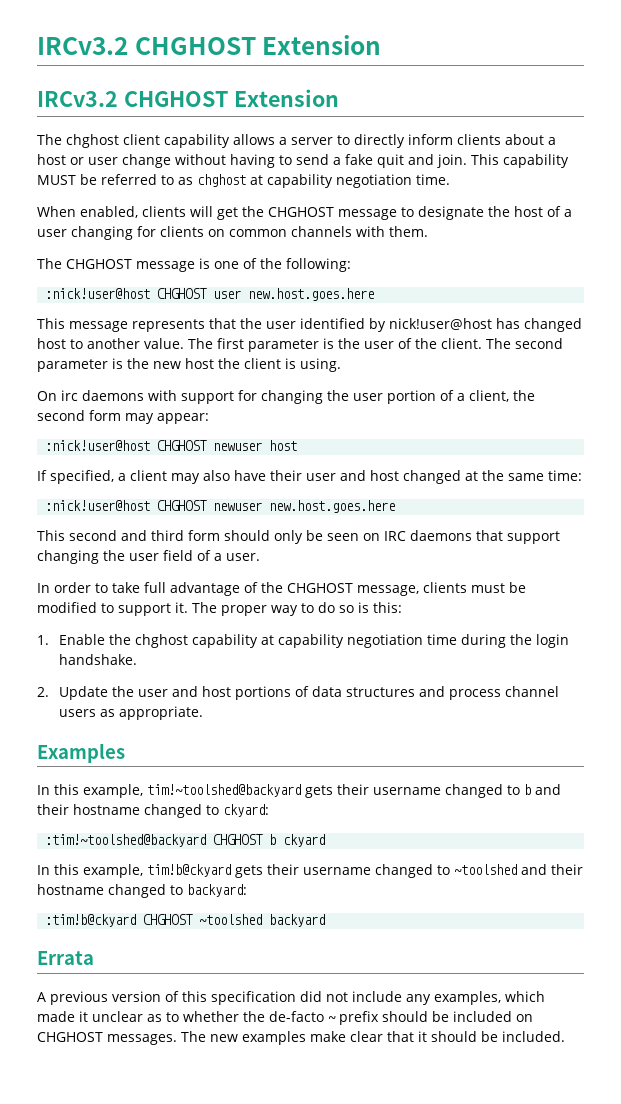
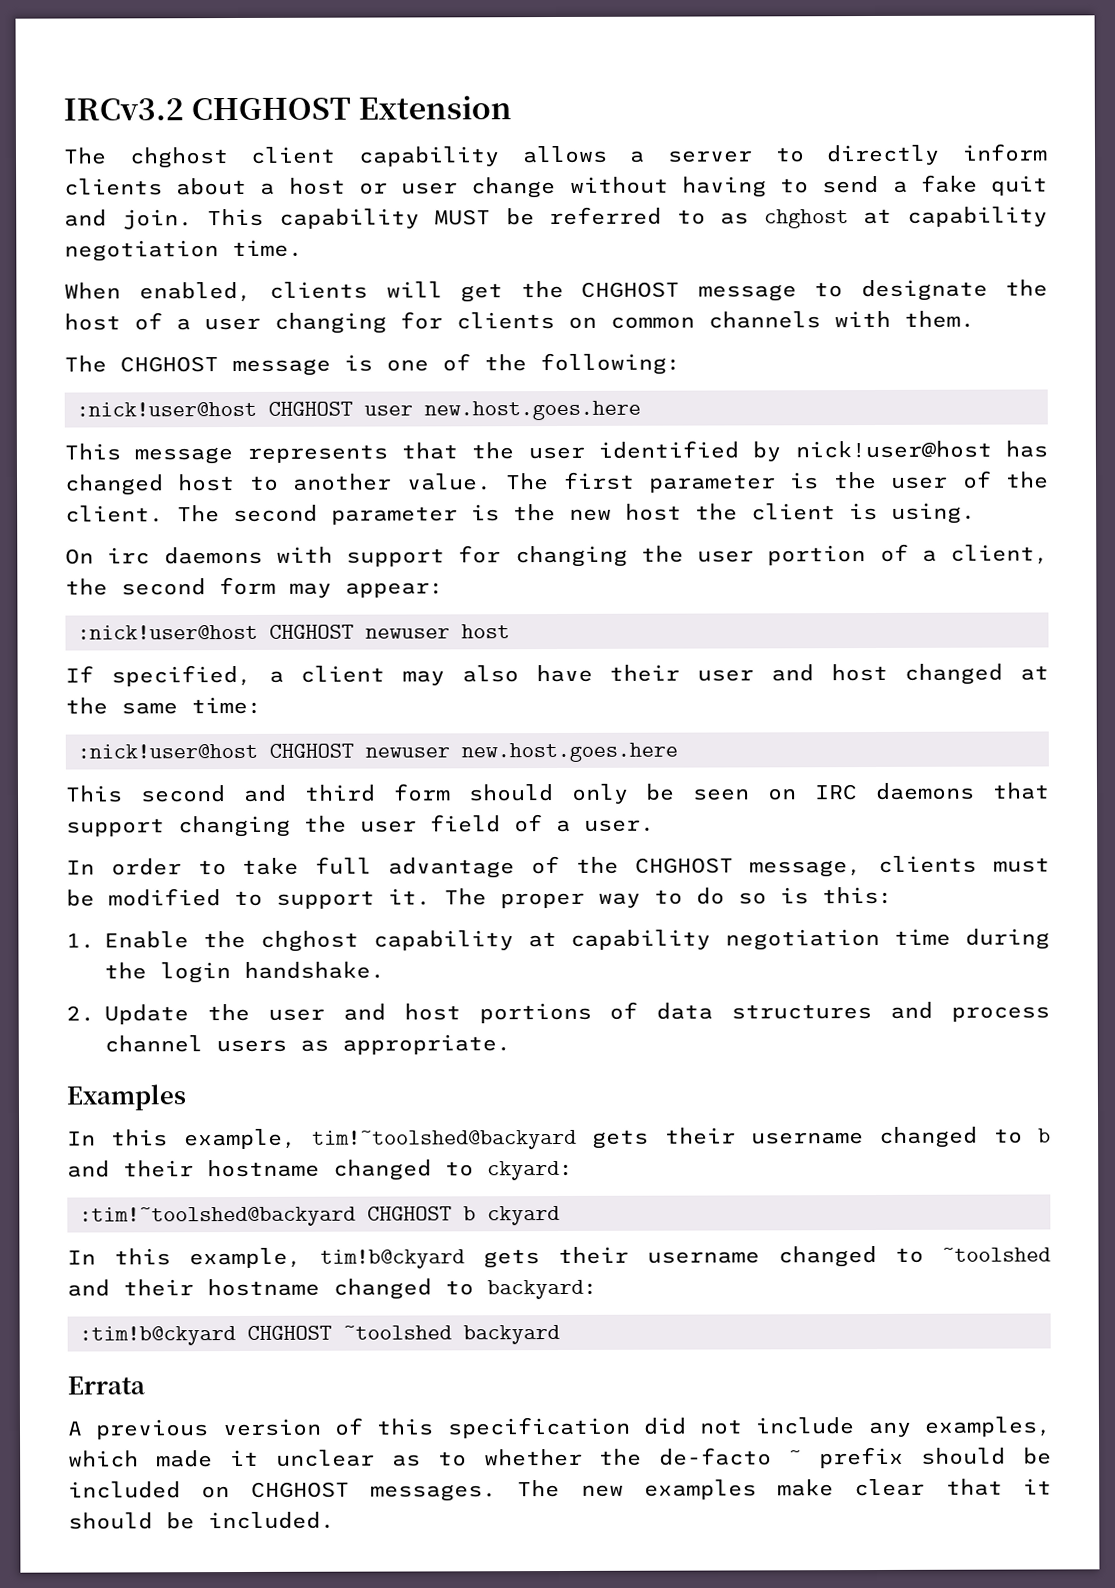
[37,35,382,55] [37,89,339,107] IRCv3.2 CHGHOST Extension // IRCv3.2 CHGHOST Extension -> [63,95,513,121] IRCv3.2 CHGHOST Extension

